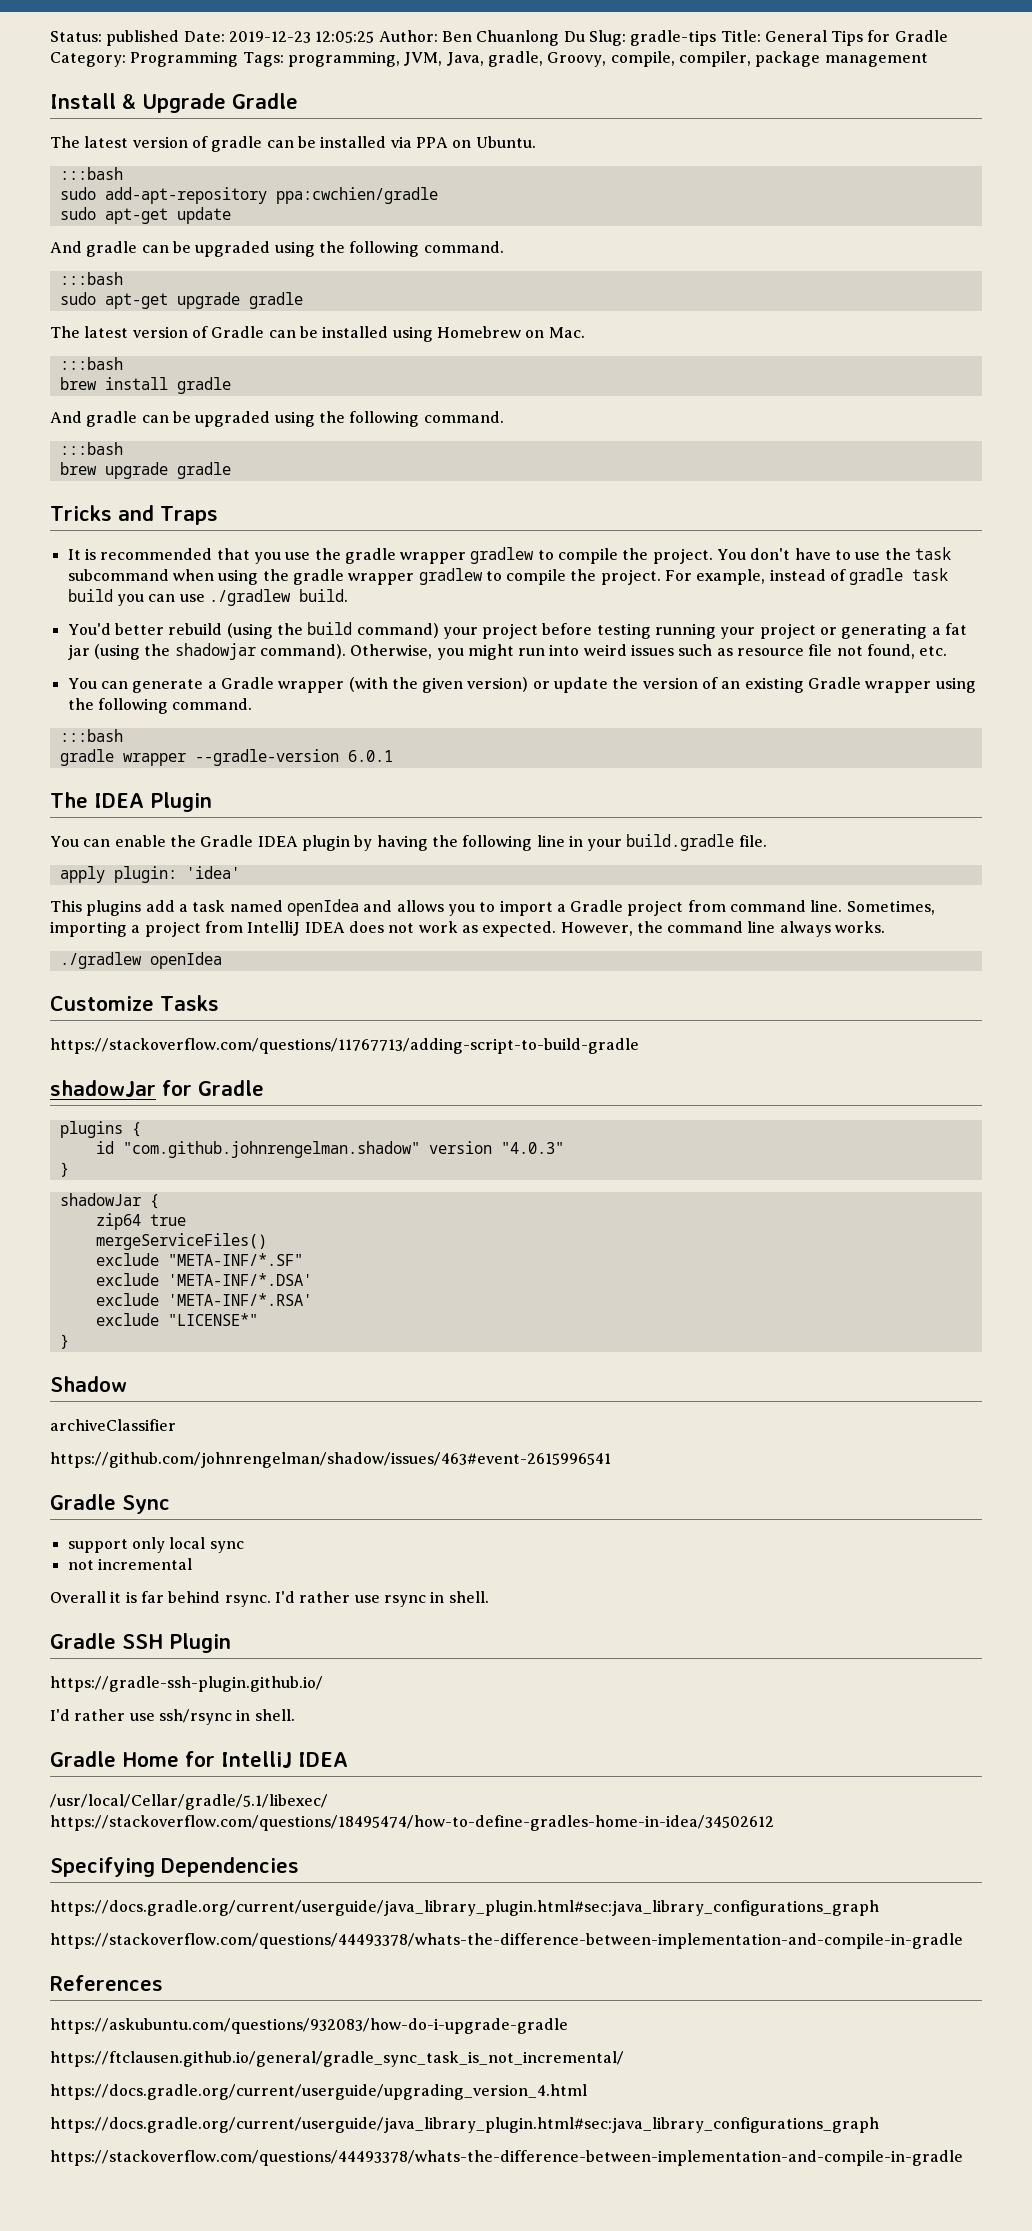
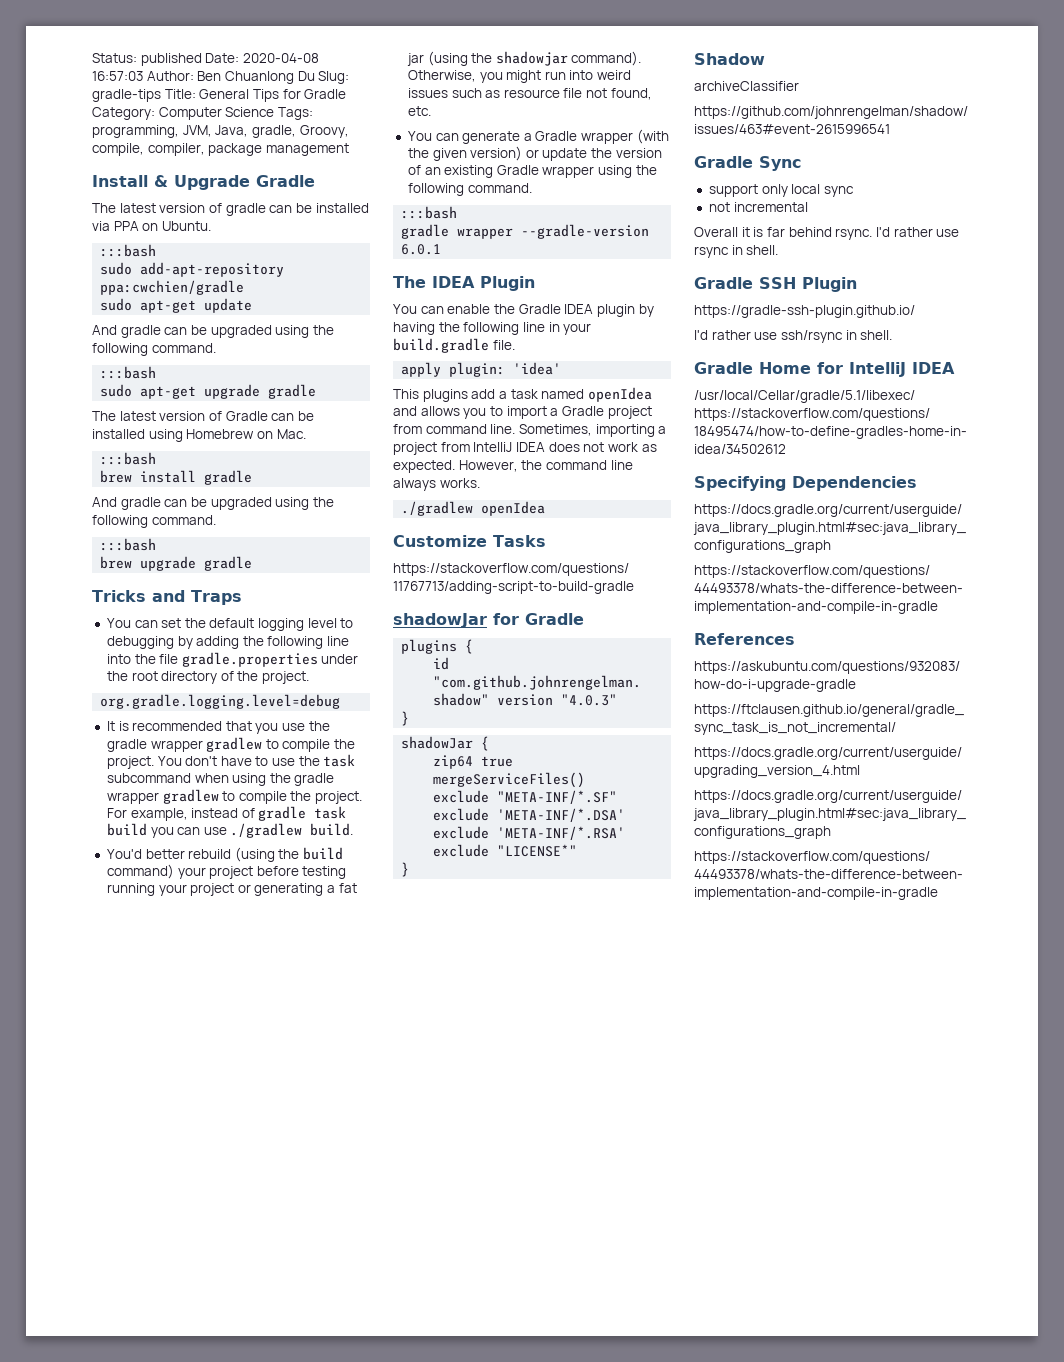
[228,31,375,43] 2019-12-23 12:05:25 -> [242,53,319,63] [92,71,143,81] 2020-04-08 16:57:03
[130,51,239,67] Programming -> [158,107,275,120] Computer Science
(218, 515) none -> [106,618,354,631] [106,636,350,649] [106,652,359,667] [106,671,310,684] [100,694,341,709] // You can set the default logging level to debugging by adding the following line into the file gradle.properties under the root directory of the project. // org.gradle.logging.level=debug

